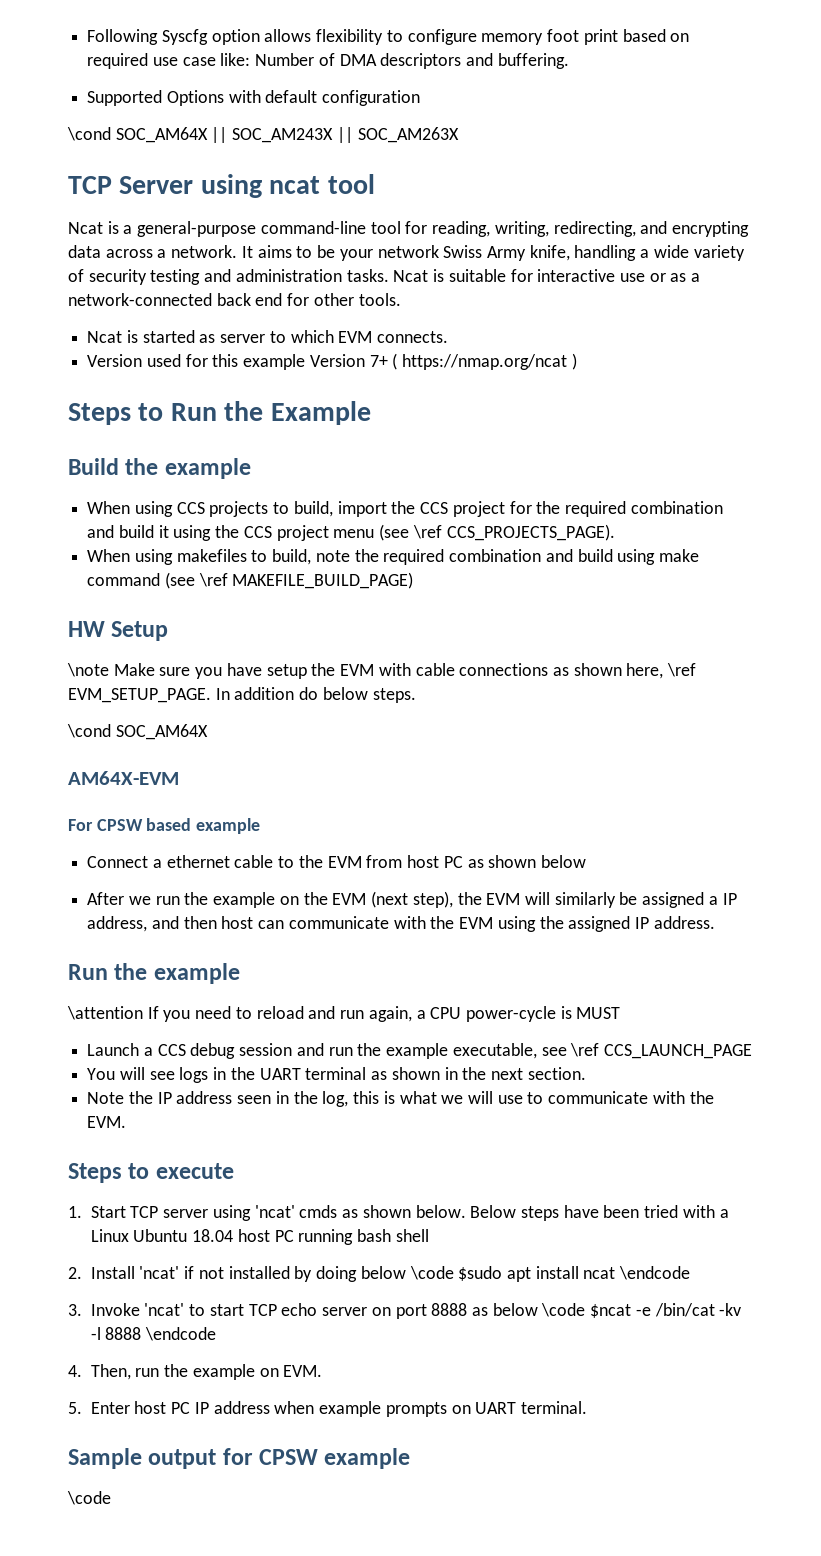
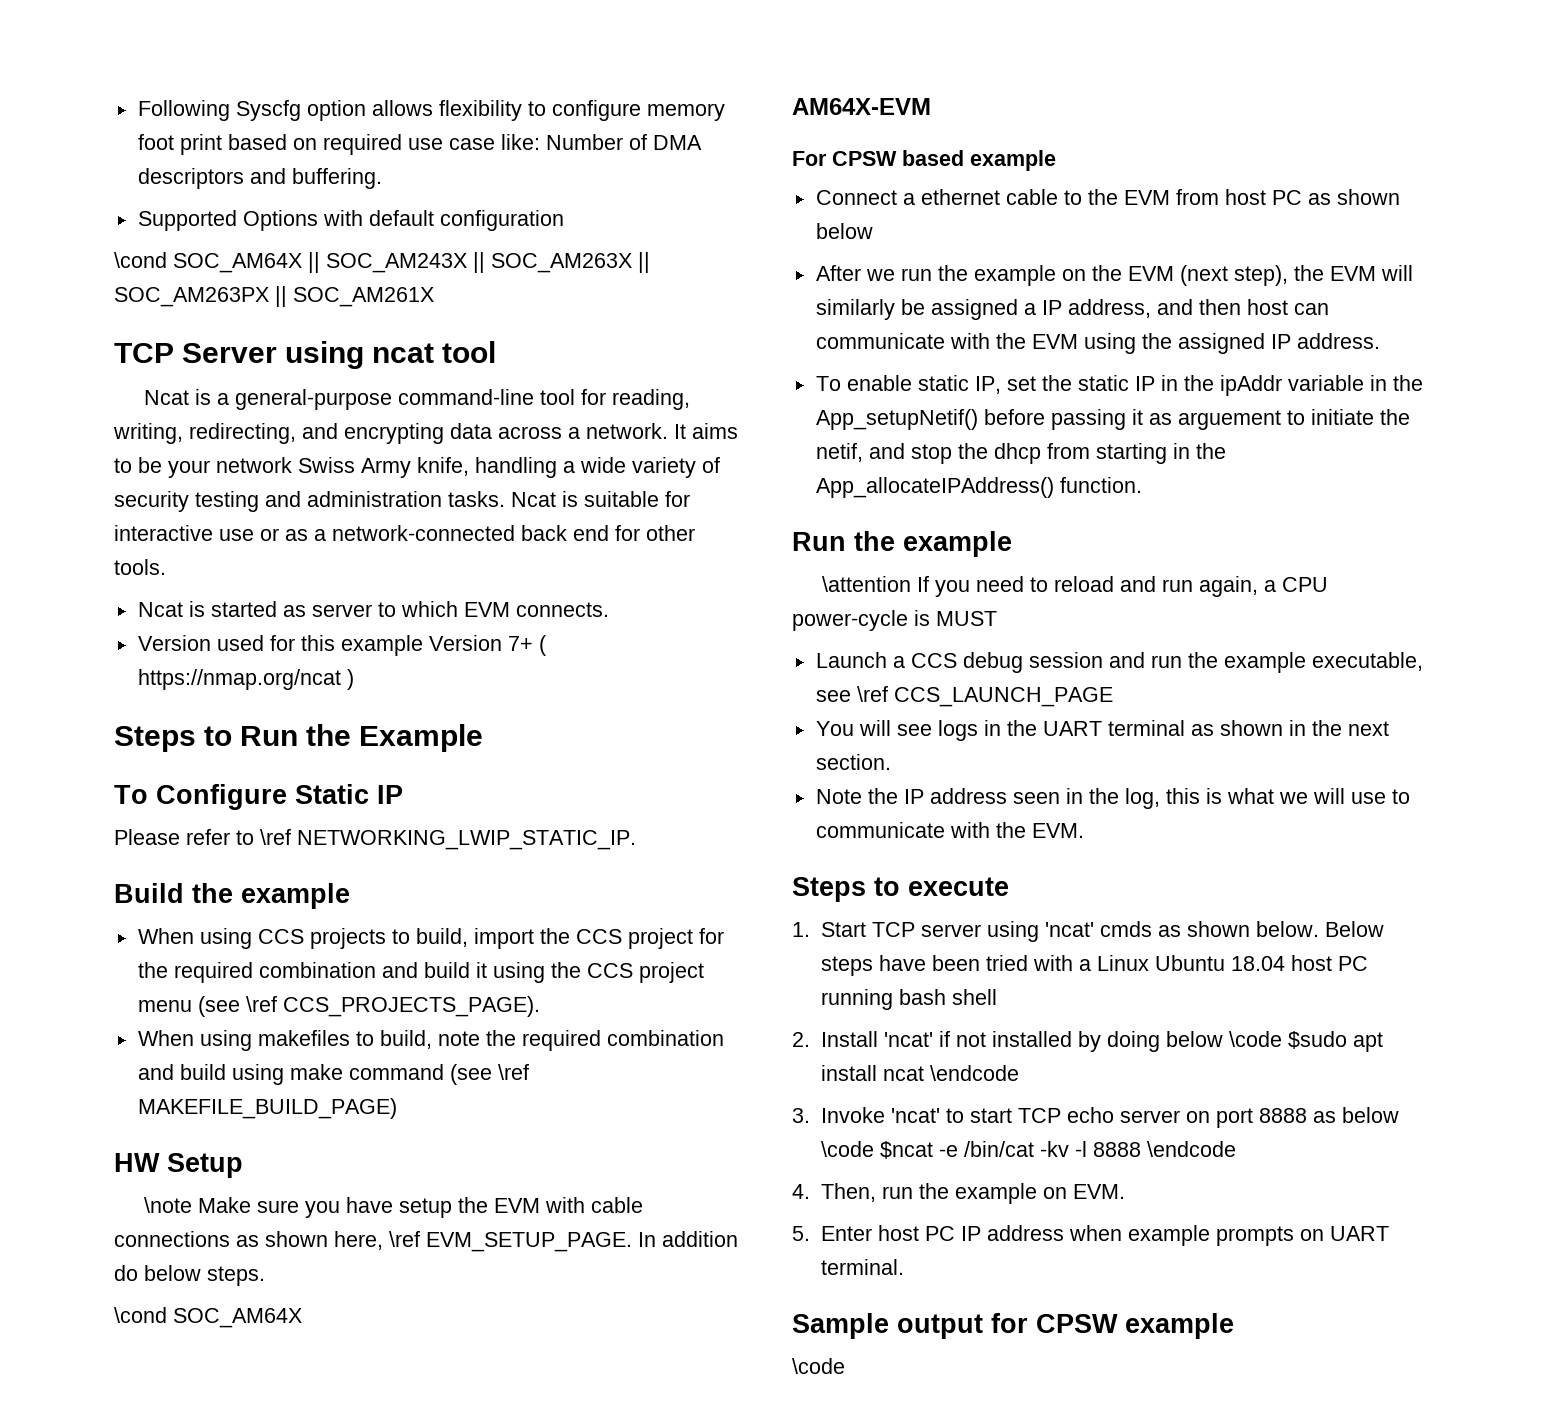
(459, 135) none -> [638,252,650,273] [114,286,434,307] || SOC_AM263PX || SOC_AM261X
(371, 413) none -> [114,784,403,810] [114,829,636,850] // To Configure Static IP // Please refer to \ref NETWORKING_LWIP_STATIC_IP.
(715, 922) none -> [815,375,1423,396] [815,409,1410,430] [815,443,1226,464] [815,477,1142,498] // To enable static IP, set the static IP in the ipAddr variable in the App_setupNetif() before passing it as arguement to initiate the netif, and stop the dhcp from starting in the App_allocateIPAddress() function.

